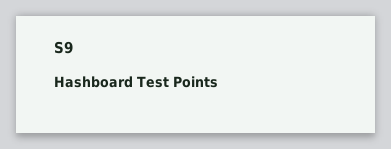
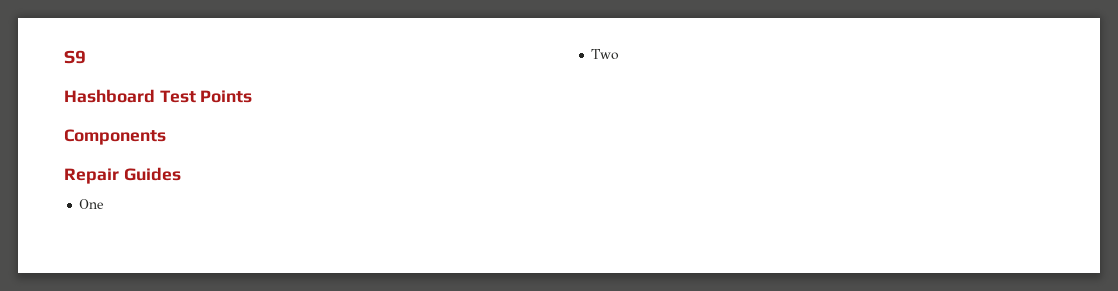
(218, 82) none -> [64,129,166,145] [64,167,181,184] [79,199,105,209] [591,49,620,60] // Components // Repair Guides // One // Two

